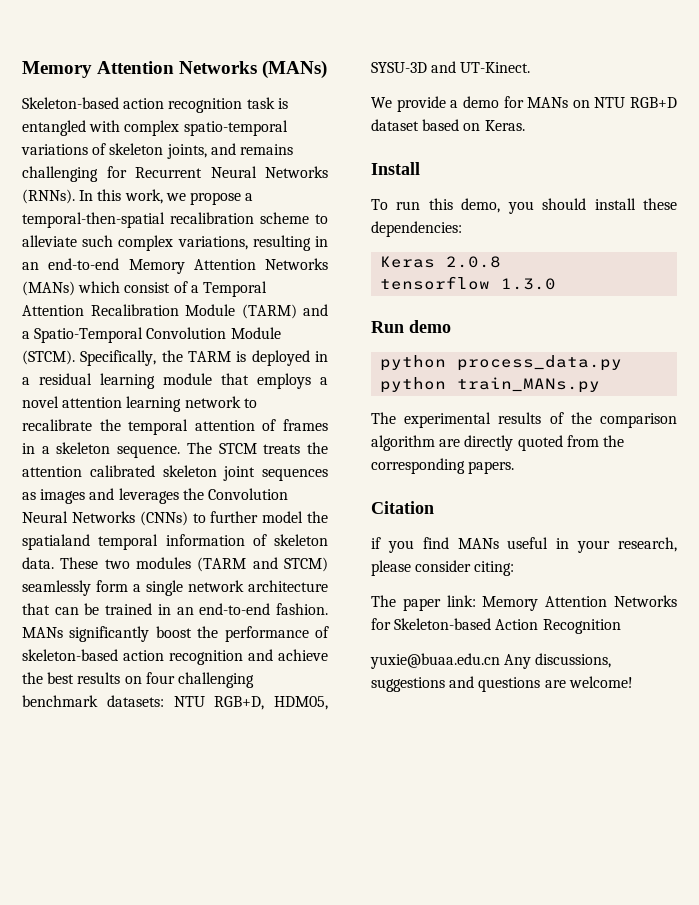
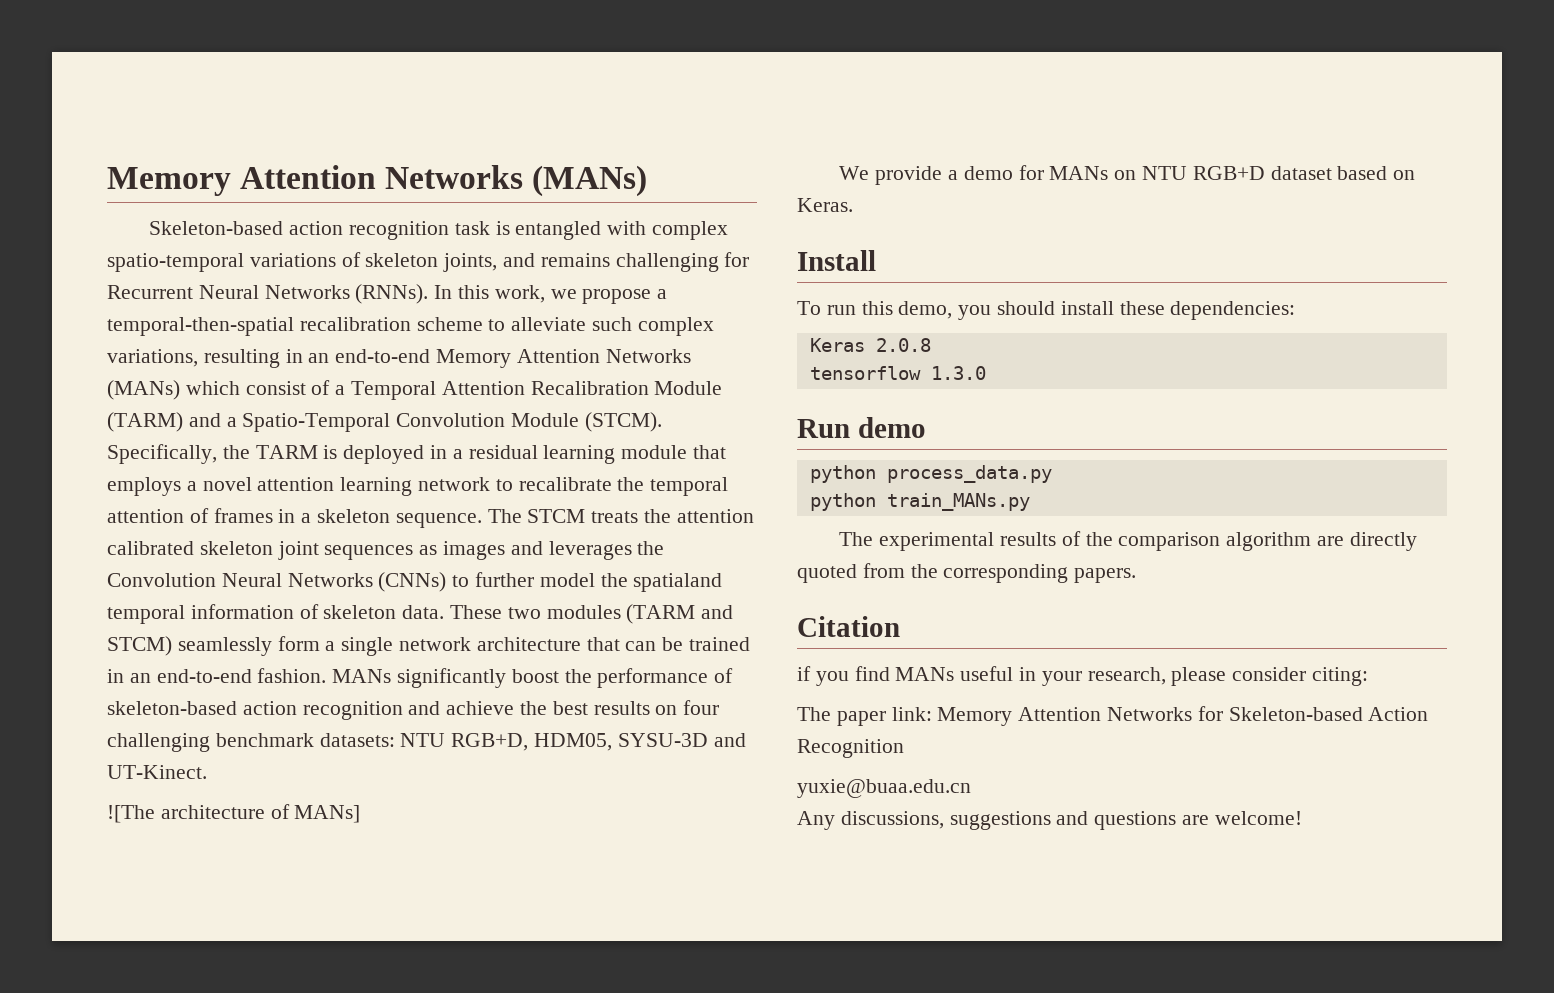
(531, 67) none -> [107,804,361,823] // ![The architecture of MANs]
(500, 661) none -> (971, 788) //

